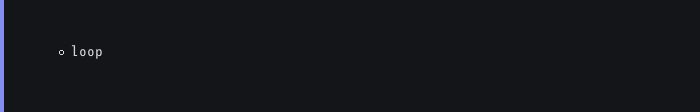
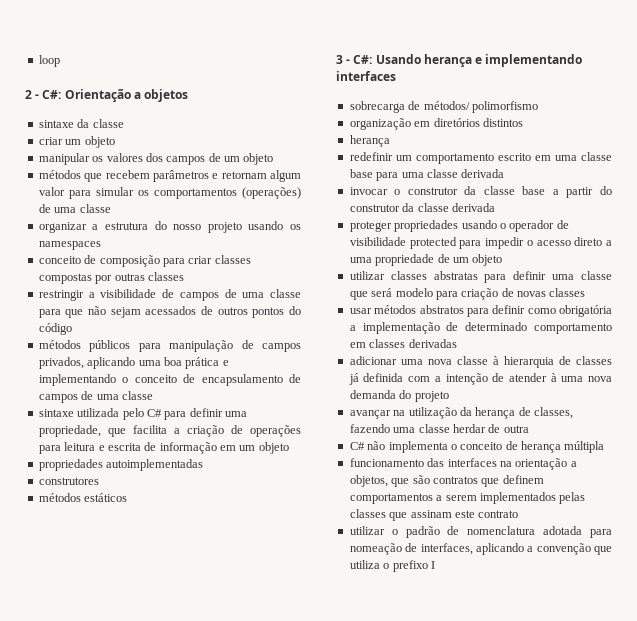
(103, 52) none -> [25,89,189,103] [38,119,124,128] [38,136,115,148] [38,153,274,165] [38,170,301,182] [38,187,301,199] [38,204,111,213] [38,221,301,233] [38,241,101,250] [38,255,251,267] [38,272,184,284] [38,289,301,301] [38,306,301,318] [38,323,72,335] [38,340,301,352] [38,357,229,369] [38,374,301,386] [38,391,153,403] [38,408,247,420] [38,425,301,437] [38,442,289,454] [38,459,204,471] [38,477,99,485] [38,493,128,502] [336,54,583,68] [336,71,396,81] [349,101,538,113] [349,118,523,130] [349,135,390,147] [349,152,612,164] [349,169,505,181] [349,186,612,198] [349,203,495,212] [349,220,569,232] [349,237,612,249] [349,254,503,266] [349,271,612,283] [349,288,586,300] [349,305,612,317] [349,322,612,334] [349,339,457,348] [349,356,612,368] [348,373,612,385] [349,390,449,402] [349,407,573,419] [349,424,529,433] [349,441,605,453] [349,458,577,470] [349,475,544,487] [349,492,586,504] [349,509,519,521] [349,526,612,538] [349,543,612,555] [349,560,435,572] // 2 - C#: Orientação a objetos // sintaxe da classe // criar um objeto // manipular os valores dos campos de um objeto // métodos que recebem parâmetros e retornam algum valor para simular os comportamentos (operações) de uma classe // organizar a estrutura do nosso projeto usando os namespaces // conceito de composição para criar classes compostas por outras classes // restringir a visibilidade de campos de uma classe para que não sejam acessados de outros pontos do código // métodos públicos para manipulação de campos privados, aplicando uma boa prática e implementando o conceito de encapsulamento de campos de uma classe // sintaxe utilizada pelo C# para definir uma propriedade, que facilita a criação de operações para leitura e escrita de informação em um objeto // propriedades autoimplementadas // construtores // métodos estáticos // 3 - C#: Usando herança e implementando interfaces // sobrecarga de métodos/ polimorfismo // organização em diretórios distintos // herança // redefinir um comportamento escrito em uma classe base para uma classe derivada // invocar o construtor da classe base a partir do construtor da classe derivada // proteger propriedades usando o operador de visibilidade protected para impedir o acesso direto a uma propriedade de um objeto // utilizar classes abstratas para definir uma classe que será modelo para criação de novas classes // usar métodos abstratos para definir como obrigatória a implementação de determinado comportamento em classes derivadas // adicionar uma nova classe à hierarquia de classes já definida com a intenção de atender à uma nova demanda do projeto // avançar na utilização da herança de classes, fazendo uma classe herdar de outra // C# não implementa o conceito de herança múltipla // funcionamento das interfaces na orientação a objetos, que são contratos que definem comportamentos a serem implementados pelas classes que assinam este contrato // utilizar o padrão de nomenclatura adotada para nomeação de interfaces, aplicando a convenção que utiliza o prefixo I

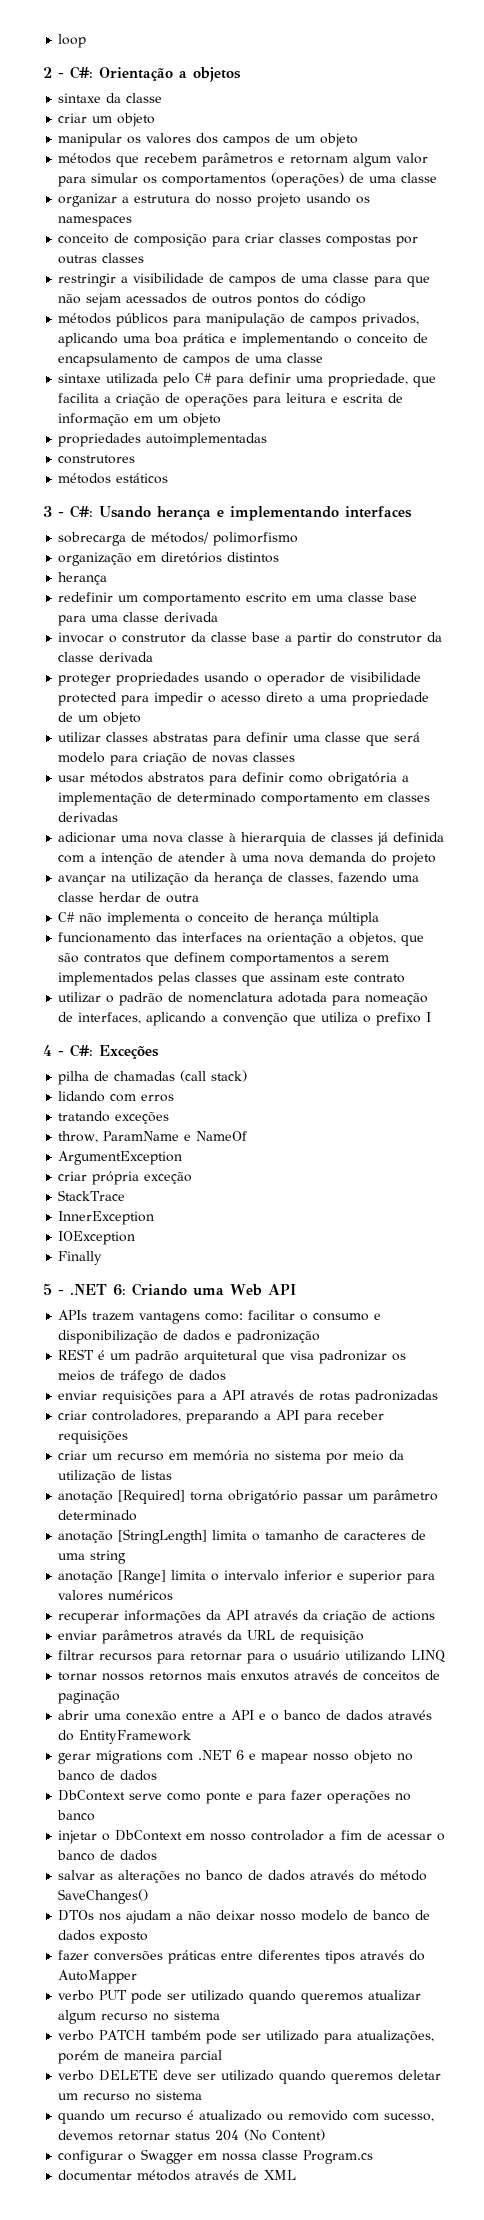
(435, 565) none -> [43,1044,159,1059] [58,1070,248,1085] [58,1091,175,1102] [58,1111,170,1124] [58,1131,248,1143] [58,1151,183,1165] [58,1171,193,1185] [58,1190,126,1201] [58,1211,155,1225] [58,1231,136,1245] [58,1251,103,1265] [43,1283,296,1296] [58,1310,382,1324] [58,1330,321,1344] [58,1349,407,1364] [58,1370,227,1384] [58,1390,439,1404] [58,1410,385,1424] [58,1430,129,1444] [58,1450,405,1464] [58,1470,173,1483] [58,1490,439,1504] [58,1510,138,1521] [58,1529,427,1544] [58,1550,127,1564] [58,1570,436,1584] [58,1590,174,1601] [58,1610,436,1624] [58,1630,365,1644] [58,1650,447,1664] [58,1670,441,1681] [58,1690,121,1704] [58,1710,433,1721] [58,1730,192,1744] [58,1750,414,1764] [57,1770,158,1781] [58,1790,412,1804] [57,1810,96,1821] [58,1830,446,1844] [57,1850,158,1861] [58,1870,428,1883] [58,1889,149,1904] [58,1910,431,1924] [58,1930,149,1944] [58,1950,426,1964] [58,1970,138,1984] [58,1990,422,2004] [58,2010,221,2024] [58,2030,435,2044] [58,2050,223,2064] [58,2070,442,2084] [58,2090,203,2101] [58,2110,435,2124] [58,2129,326,2141] [58,2149,374,2164] [58,2170,297,2181] // 4 - C#: Exceções // pilha de chamadas (call stack) // lidando com erros // tratando exceções // throw, ParamName e NameOf // ArgumentException // criar própria exceção // StackTrace // InnerException // IOException // Finally // 5 - .NET 6: Criando uma Web API // APIs trazem vantagens como: facilitar o consumo e disponibilização de dados e padronização // REST é um padrão arquitetural que visa padronizar os meios de tráfego de dados // enviar requisições para a API através de rotas padronizadas // criar controladores, preparando a API para receber requisições // criar um recurso em memória no sistema por meio da utilização de listas // anotação [Required] torna obrigatório passar um parâmetro determinado // anotação [StringLength] limita o tamanho de caracteres de uma string // anotação [Range] limita o intervalo inferior e superior para valores numéricos // recuperar informações da API através da criação de actions // enviar parâmetros através da URL de requisição // filtrar recursos para retornar para o usuário utilizando LINQ // tornar nossos retornos mais enxutos através de conceitos de paginação // abrir uma conexão entre a API e o banco de dados através do EntityFramework // gerar migrations com .NET 6 e mapear nosso objeto no banco de dados // DbContext serve como ponte e para fazer operações no banco // injetar o DbContext em nosso controlador a fim de acessar o banco de dados // salvar as alterações no banco de dados através do método SaveChanges() // DTOs nos ajudam a não deixar nosso modelo de banco de dados exposto // fazer conversões práticas entre diferentes tipos através do AutoMapper // verbo PUT pode ser utilizado quando queremos atualizar algum recurso no sistema // verbo PATCH também pode ser utilizado para atualizações, porém de maneira parcial // verbo DELETE deve ser utilizado quando queremos deletar um recurso no sistema // quando um recurso é atualizado ou removido com sucesso, devemos retornar status 204 (No Content) // configurar o Swagger em nossa classe Program.cs // documentar métodos através de XML

